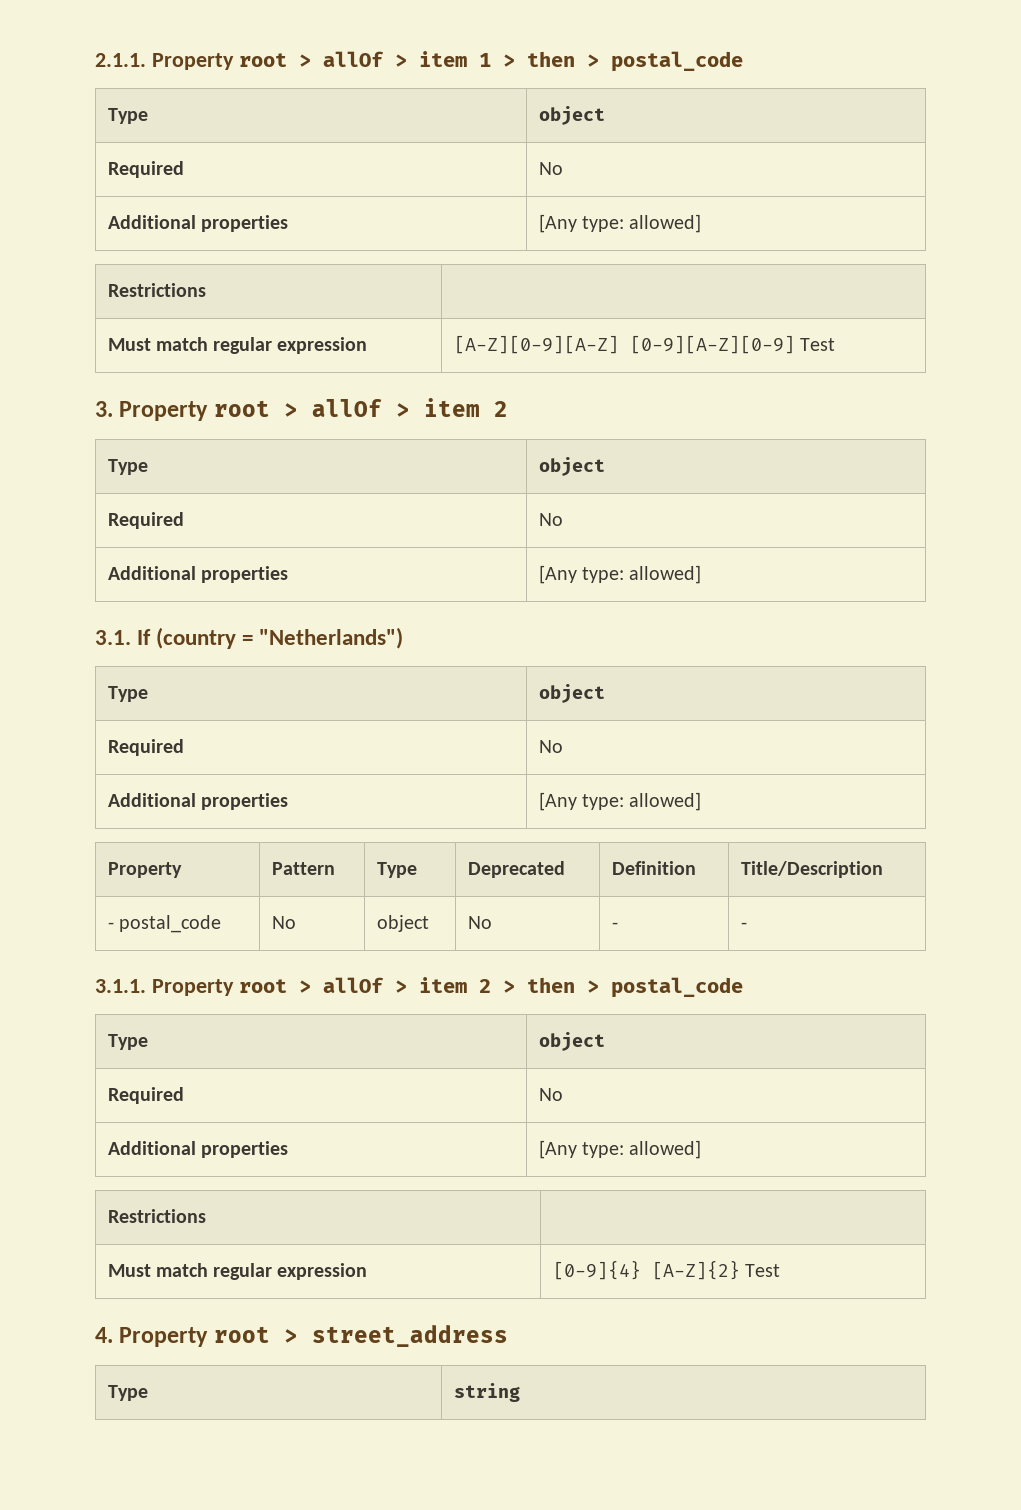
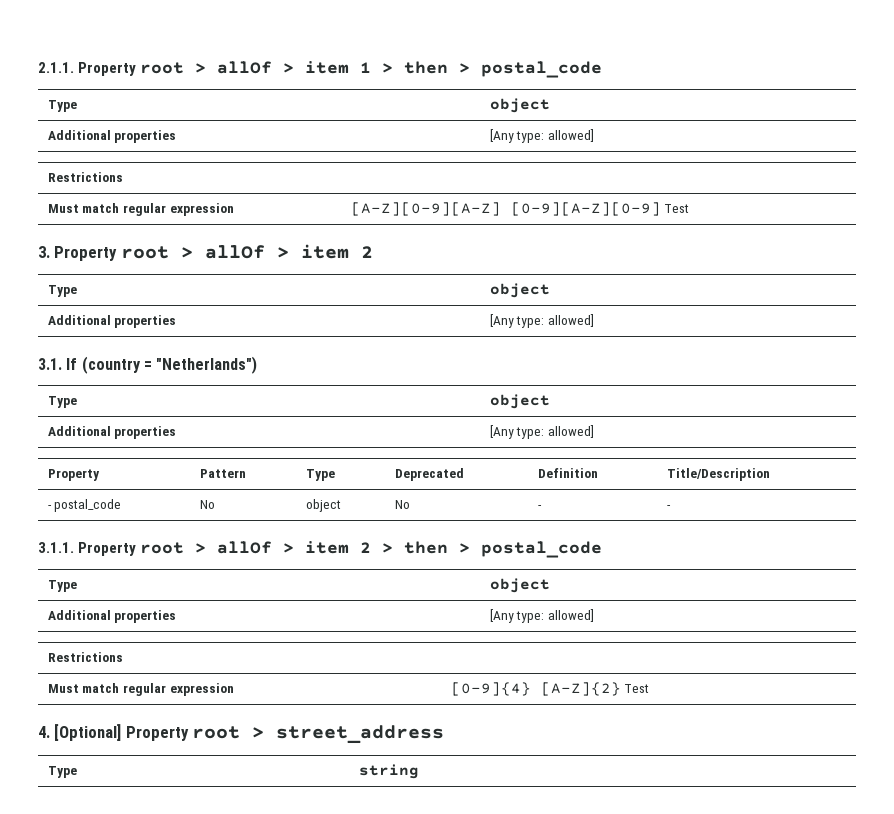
[107,161,184,178] [538,162,563,175] // Required | No -> (550, 105) none
[107,512,184,529] [538,513,563,526] // Required | No -> (550, 290) none
[107,739,184,756] [538,740,563,753] // Required | No -> (550, 401) none
[107,1087,184,1104] [538,1088,563,1101] // Required | No -> (550, 585) none
(113, 1335) none -> [54,724,122,741] [Optional]

